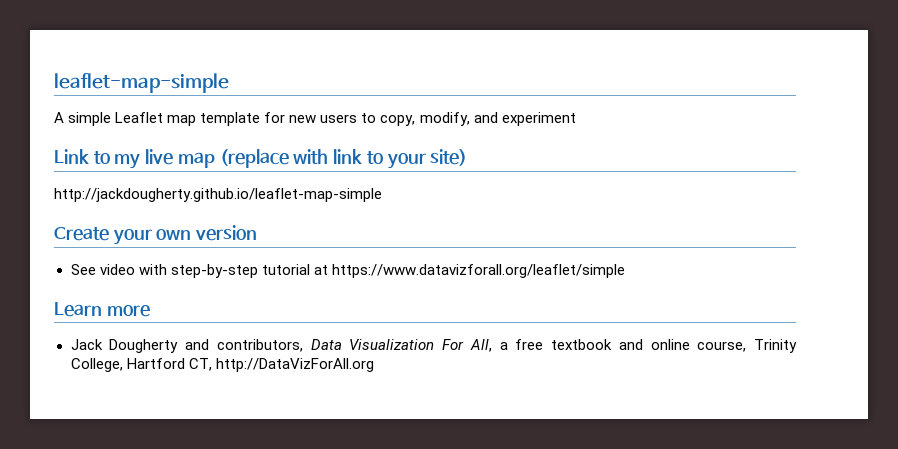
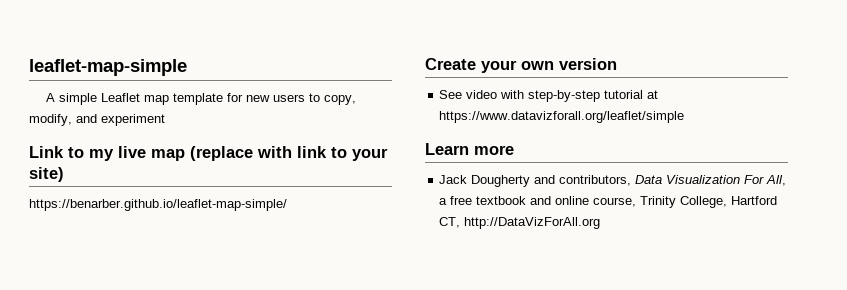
[54,188,382,202] http://jackdougherty.github.io/leaflet-map-simple -> [29,199,287,211] https://benarber.github.io/leaflet-map-simple/

